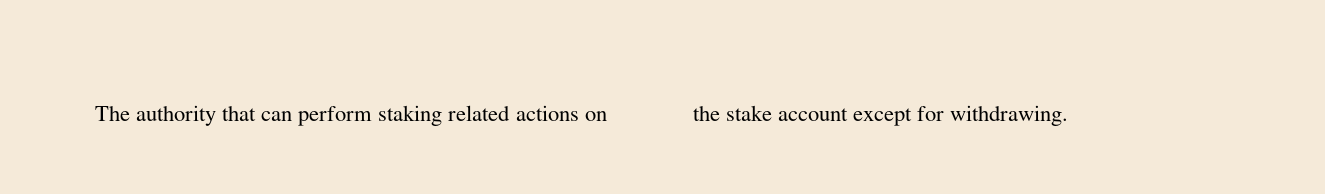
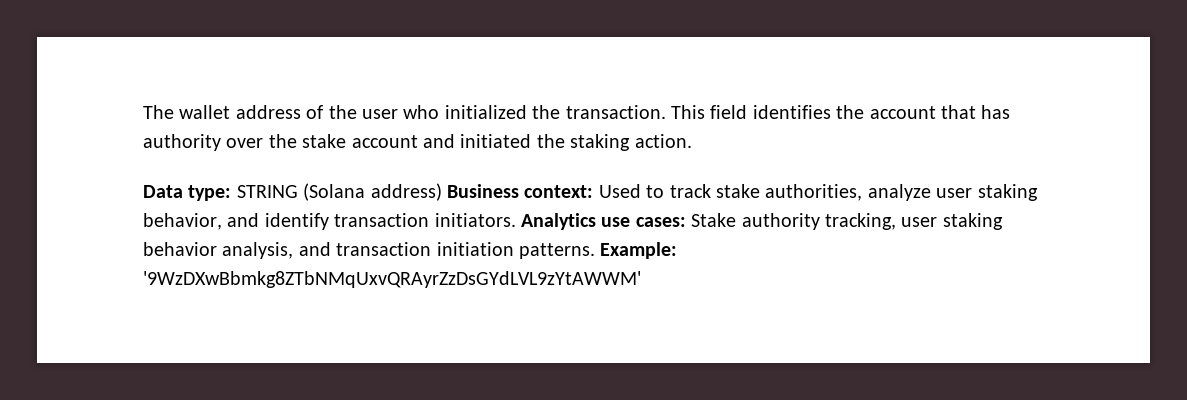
[136,105,1069,126] authority that can perform staking related actions on the stake account except for withdrawing. -> [179,105,1011,119] [143,134,692,151] [143,183,1038,201] [143,213,1003,230] [143,242,678,259] [143,271,641,288] wallet address of the user who initialized the transaction. This field identifies the account that has authority over the stake account and initiated the staking action. // Data type: STRING (Solana address) Business context: Used to track stake authorities, analyze user staking behavior, and identify transaction initiators. Analytics use cases: Stake authority tracking, user staking behavior analysis, and transaction initiation patterns. Example: '9WzDXwBbmkg8ZTbNMqUxvQRAyrZzDsGYdLVL9zYtAWWM'

